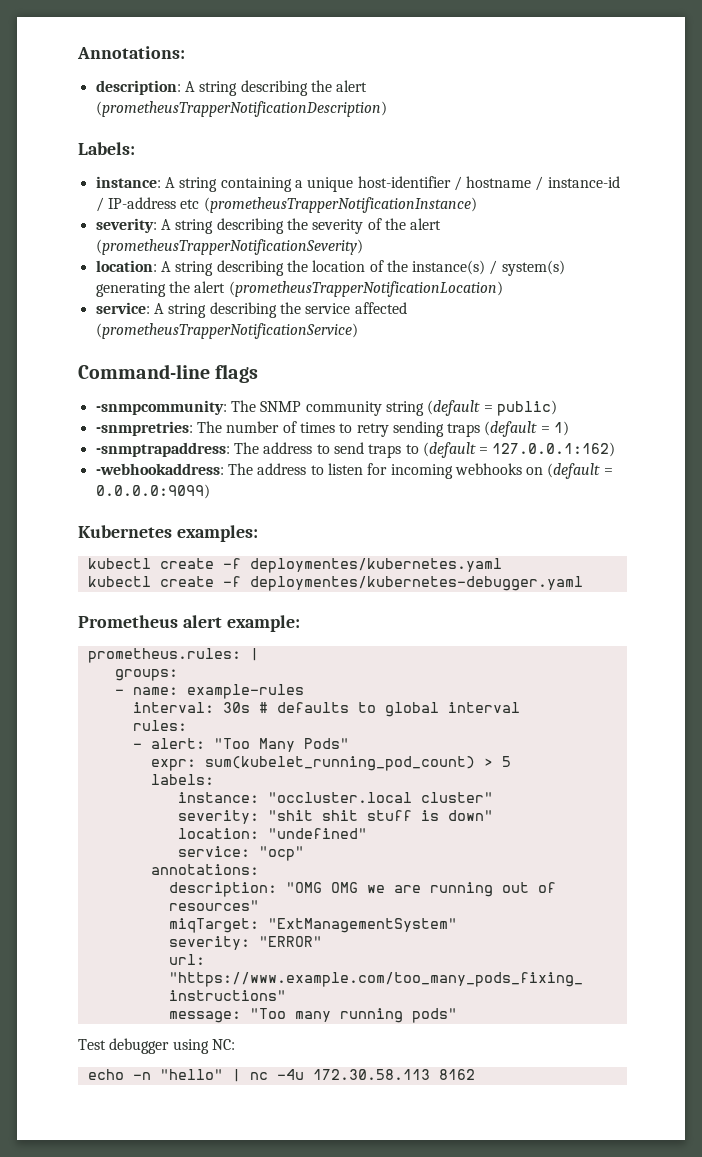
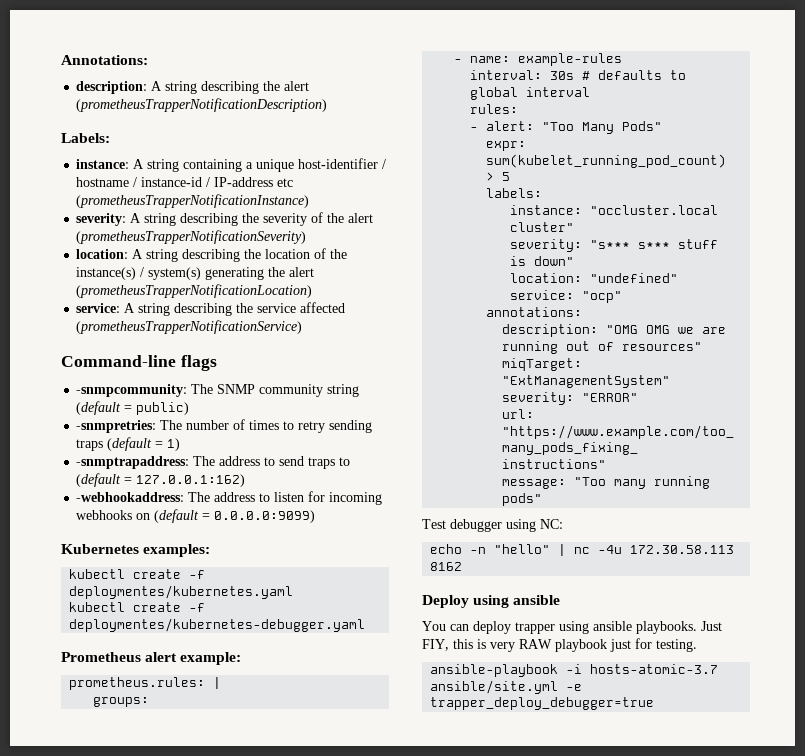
[267,810,358,821] "shit shit -> [590,240,671,249] "s*** s***
(475, 1074) none -> [422,595,561,608] [422,621,722,634] [422,638,697,652] [430,664,719,677] [430,680,583,694] [430,697,655,710] // Deploy using ansible // You can deploy trapper using ansible playbooks. Just FIY, this is very RAW playbook just for testing. // ansible-playbook -i hosts-atomic-3.7 ansible/site.yml -e trapper_deploy_debugger=true

